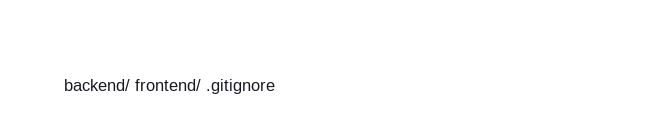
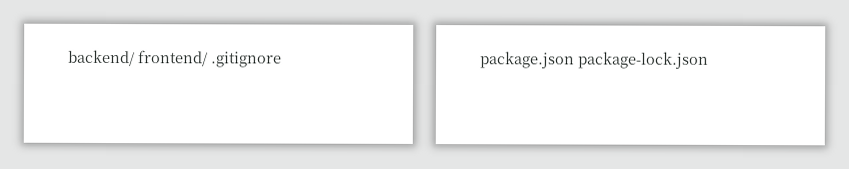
(275, 86) none -> [480,51,709,69] package.json package-lock.json

